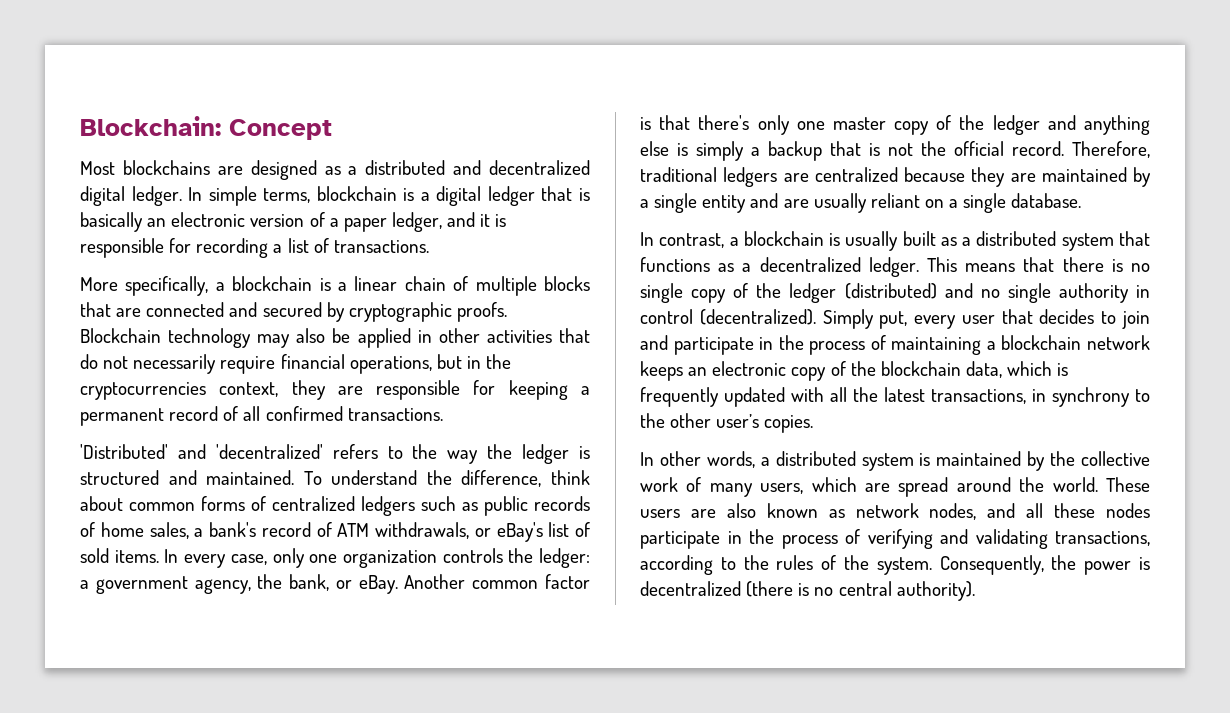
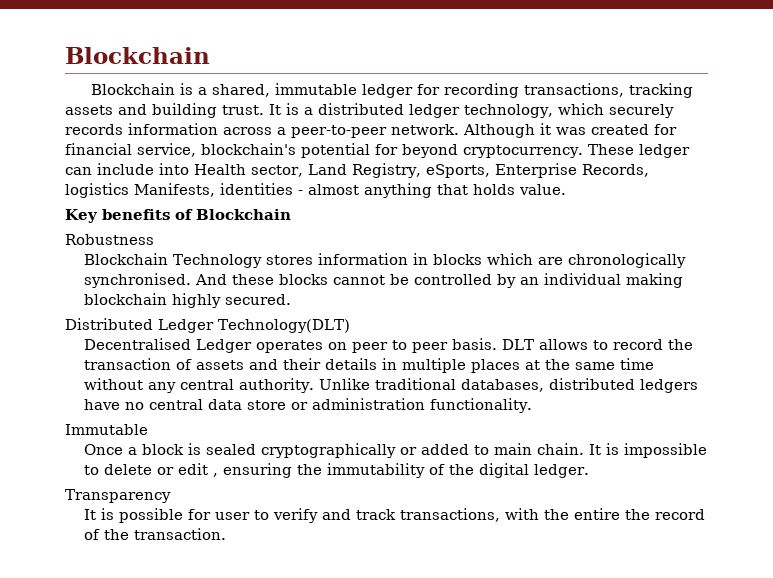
[80,116,332,140] [80,160,590,180] [80,186,590,206] [80,212,507,232] [80,238,429,258] [80,276,590,296] [80,302,507,322] [80,328,590,348] [80,354,512,374] [80,380,590,400] [80,406,443,426] [80,444,591,464] [80,470,590,487] [80,496,590,516] [80,522,590,542] [80,548,590,568] [80,574,590,594] [640,115,1150,135] [640,141,1150,161] [640,167,1151,187] [640,193,1082,213] [640,231,1150,251] [640,257,1150,277] [640,283,1150,303] [640,309,1150,329] [640,335,1150,355] [640,361,1069,381] [640,387,1150,407] [640,413,814,433] [640,451,1150,471] [640,477,1150,497] [640,503,1150,520] [640,529,1150,549] [640,555,1150,575] [640,581,975,601] Blockchain: Concept // Most blockchains are designed as a distributed and decentralized digital ledger. In simple terms, blockchain is a digital ledger that is basically an electronic version of a paper ledger, and it is responsible for recording a list of transactions. // More specifically, a blockchain is a linear chain of multiple blocks that are connected and secured by cryptographic proofs. Blockchain technology may also be applied in other activities that do not necessarily require financial operations, but in the cryptocurrencies context, they are responsible for keeping a permanent record of all confirmed transactions. // 'Distributed' and 'decentralized' refers to the way the ledger is structured and maintained. To understand the difference, think about common forms of centralized ledgers such as public records of home sales, a bank's record of ATM withdrawals, or eBay's list of sold items. In every case, only one organization controls the ledger: a government agency, the bank, or eBay. Another common factor is that there's only one master copy of the ledger and anything else is simply a backup that is not the official record. Therefore, traditional ledgers are centralized because they are maintained by a single entity and are usually reliant on a single database. // In contrast, a blockchain is usually built as a distributed system that functions as a decentralized ledger. This means that there is no single copy of the ledger (distributed) and no single authority in control (decentralized). Simply put, every user that decides to join and participate in the process of maintaining a blockchain network keeps an electronic copy of the blockchain data, which is frequently updated with all the latest transactions, in synchrony to the other user’s copies. // In other words, a distributed system is maintained by the collective work of many users, which are spread around the world. These users are also known as network nodes, and all these nodes participate in the process of verifying and validating transactions, according to the rules of the system. Consequently, the power is decentralized (there is no central authority). -> [65,47,210,64] [90,83,693,98] [65,103,674,118] [65,123,677,138] [65,143,690,158] [65,163,649,178] [65,183,566,198] [65,209,291,223] [65,234,154,245] [84,253,686,268] [84,273,684,288] [84,293,292,308] [65,318,350,333] [84,338,693,353] [84,358,655,373] [84,378,698,393] [84,398,533,413] [65,424,148,435] [84,443,708,458] [84,463,590,478] [65,489,171,503] [84,508,706,523] [84,528,227,540] Blockchain // Blockchain is a shared, immutable ledger for recording transactions, tracking assets and building trust. It is a distributed ledger technology, which securely records information across a peer-to-peer network. Although it was created for financial service, blockchain's potential for beyond cryptocurrency. These ledger can include into Health sector, Land Registry, eSports, Enterprise Records, logistics Manifests, identities - almost anything that holds value. // Key benefits of Blockchain // Robustness // Blockchain Technology stores information in blocks which are chronologically synchronised. And these blocks cannot be controlled by an individual making blockchain highly secured. // Distributed Ledger Technology(DLT) // Decentralised Ledger operates on peer to peer basis. DLT allows to record the transaction of assets and their details in multiple places at the same time without any central authority. Unlike traditional databases, distributed ledgers have no central data store or administration functionality. // Immutable // Once a block is sealed cryptographically or added to main chain. It is impossible to delete or edit , ensuring the immutability of the digital ledger. // Transparency // It is possible for user to verify and track transactions, with the entire the record of the transaction.

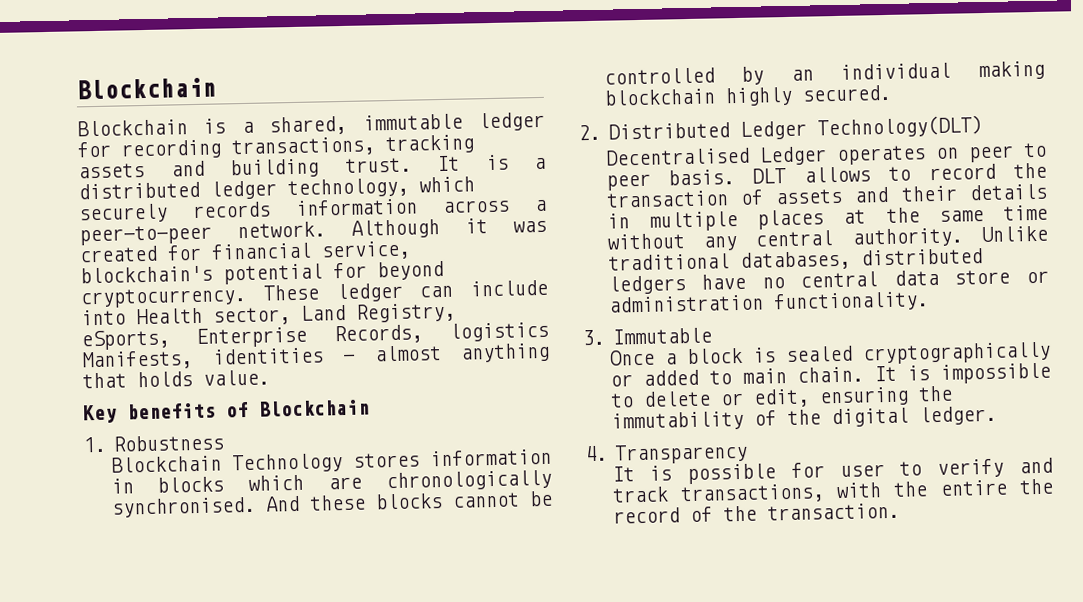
(291, 214) none -> [83,436,106,453] 1.
(292, 299) none -> [578,124,601,141] 2.
(533, 405) none -> [582,329,605,346] 3.
[178,463,219,477] edit , -> [752,388,810,408] edit,
(590, 471) none -> [584,445,608,462] 4.

